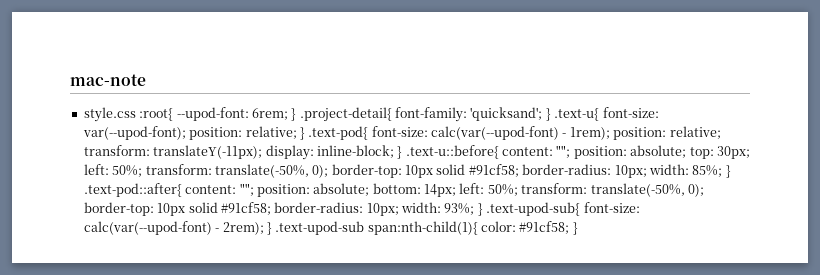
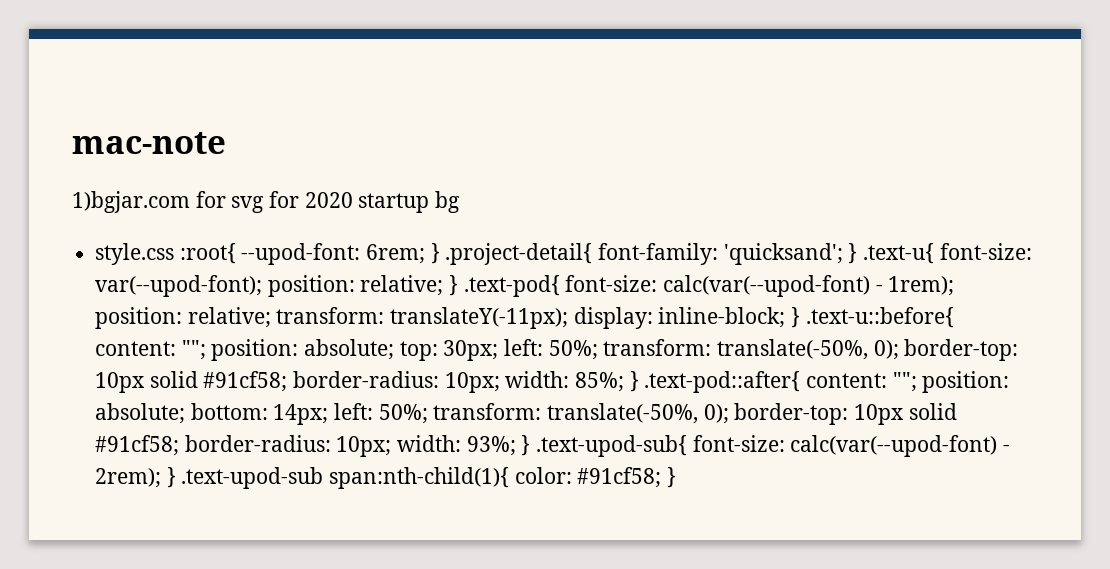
(146, 80) none -> [72,191,461,213] // 1)bgjar.com for svg for 2020 startup bg

